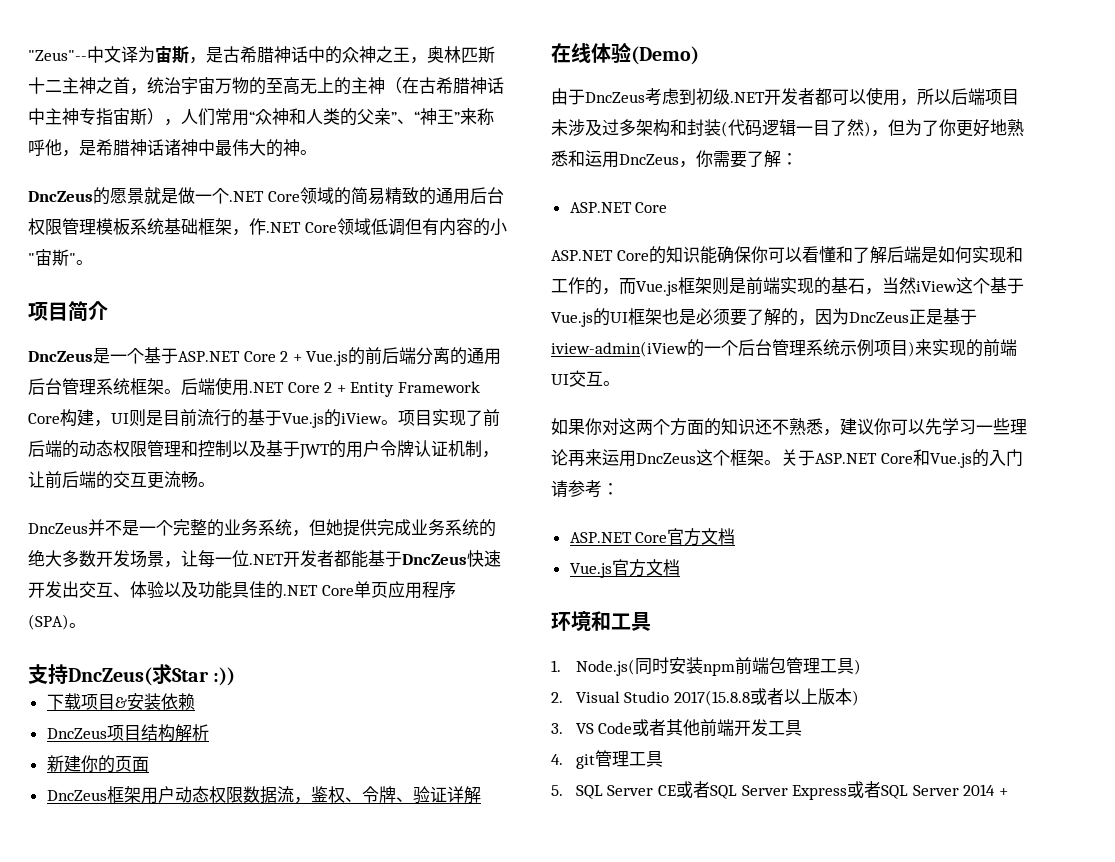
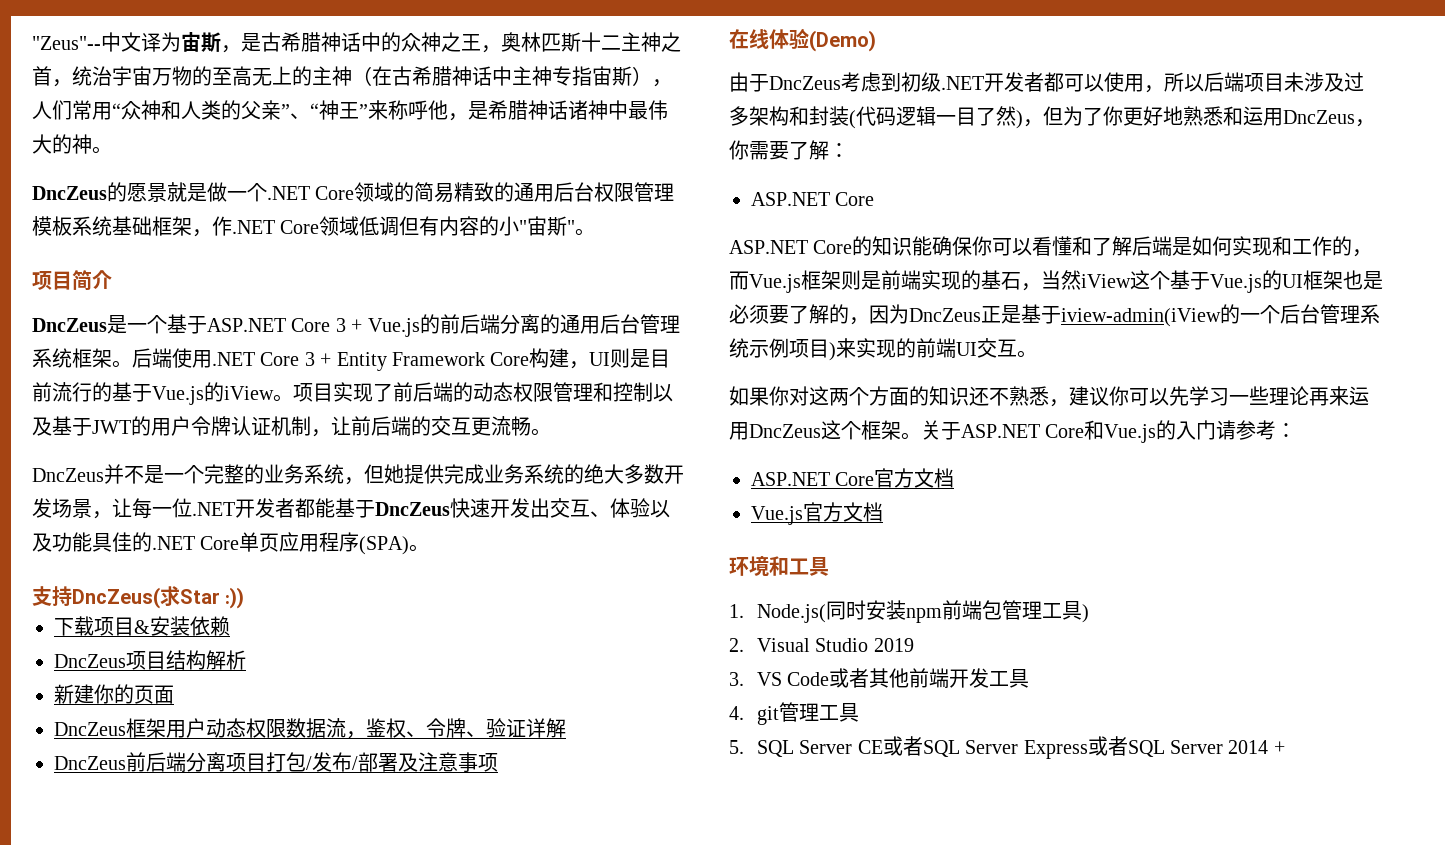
[280,351,289,362] 2 -> [335,318,346,332] 3
[324,382,333,393] 2 -> [304,352,315,366] 3
(481, 795) none -> [54,752,498,772] // DncZeus前后端分离项目打包/发布/部署及注意事项
[673,688,859,706] 2017(15.8.8或者以上版本) -> [873,638,914,652] 2019

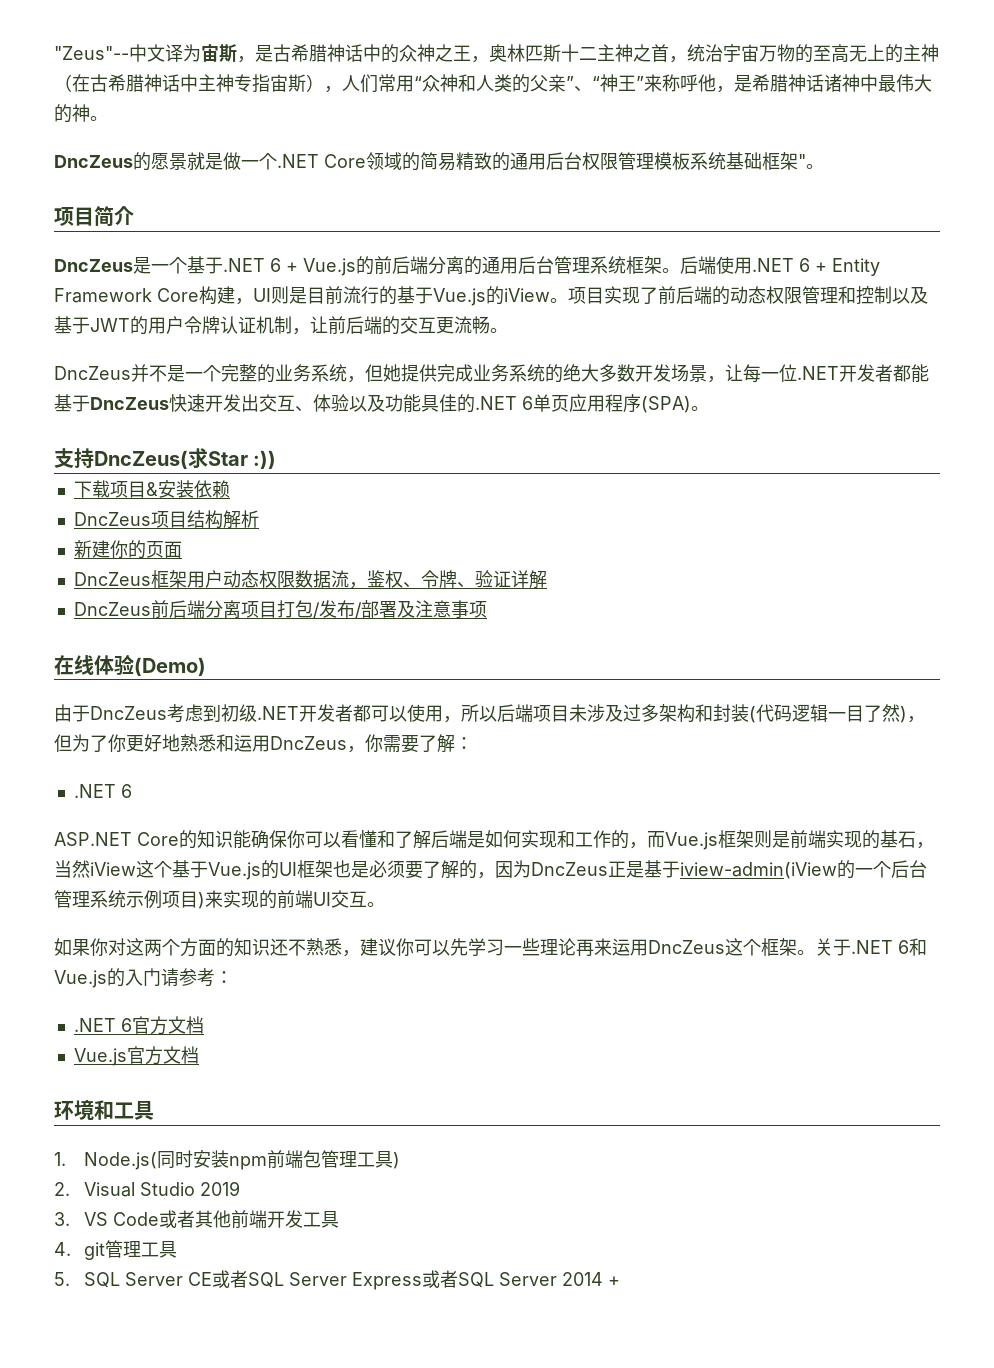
[192,216,568,237] ，作.NET Core领域低调但有内容的小"宙斯 -> (798, 161) none
[207,318,346,332] ASP.NET Core 3 -> [223,258,281,272] .NET 6
[260,352,315,366] Core 3 -> [799,258,810,272] 6
[200,536,240,550] Core -> [522,396,533,410] 6
[751,192,875,206] ASP.NET Core -> [73,784,132,798] .NET 6
[961,424,1085,438] ASP.NET Core -> [851,940,909,954] .NET 6
[751,472,875,486] ASP.NET Core -> [73,1018,132,1032] .NET 6

